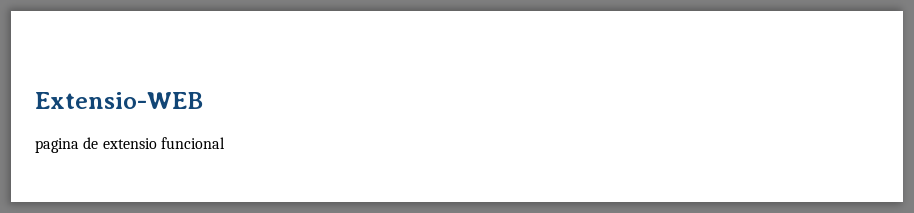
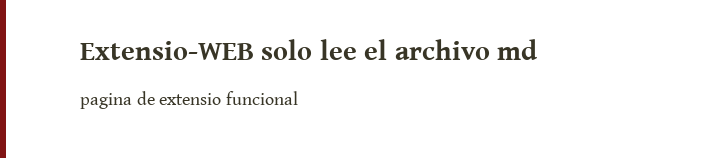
(203, 100) none -> [261,39,539,60] solo lee el archivo md

